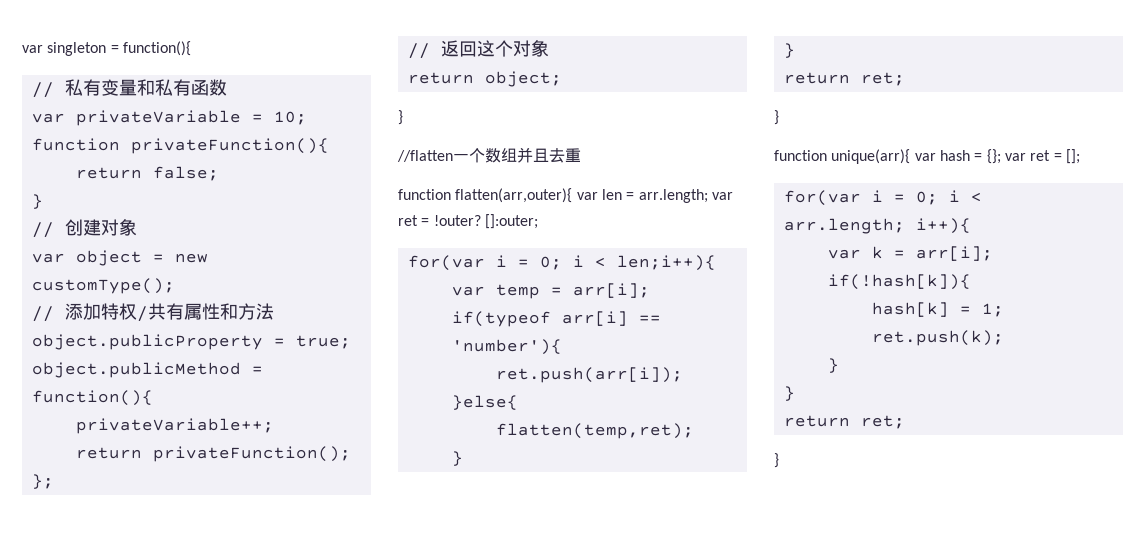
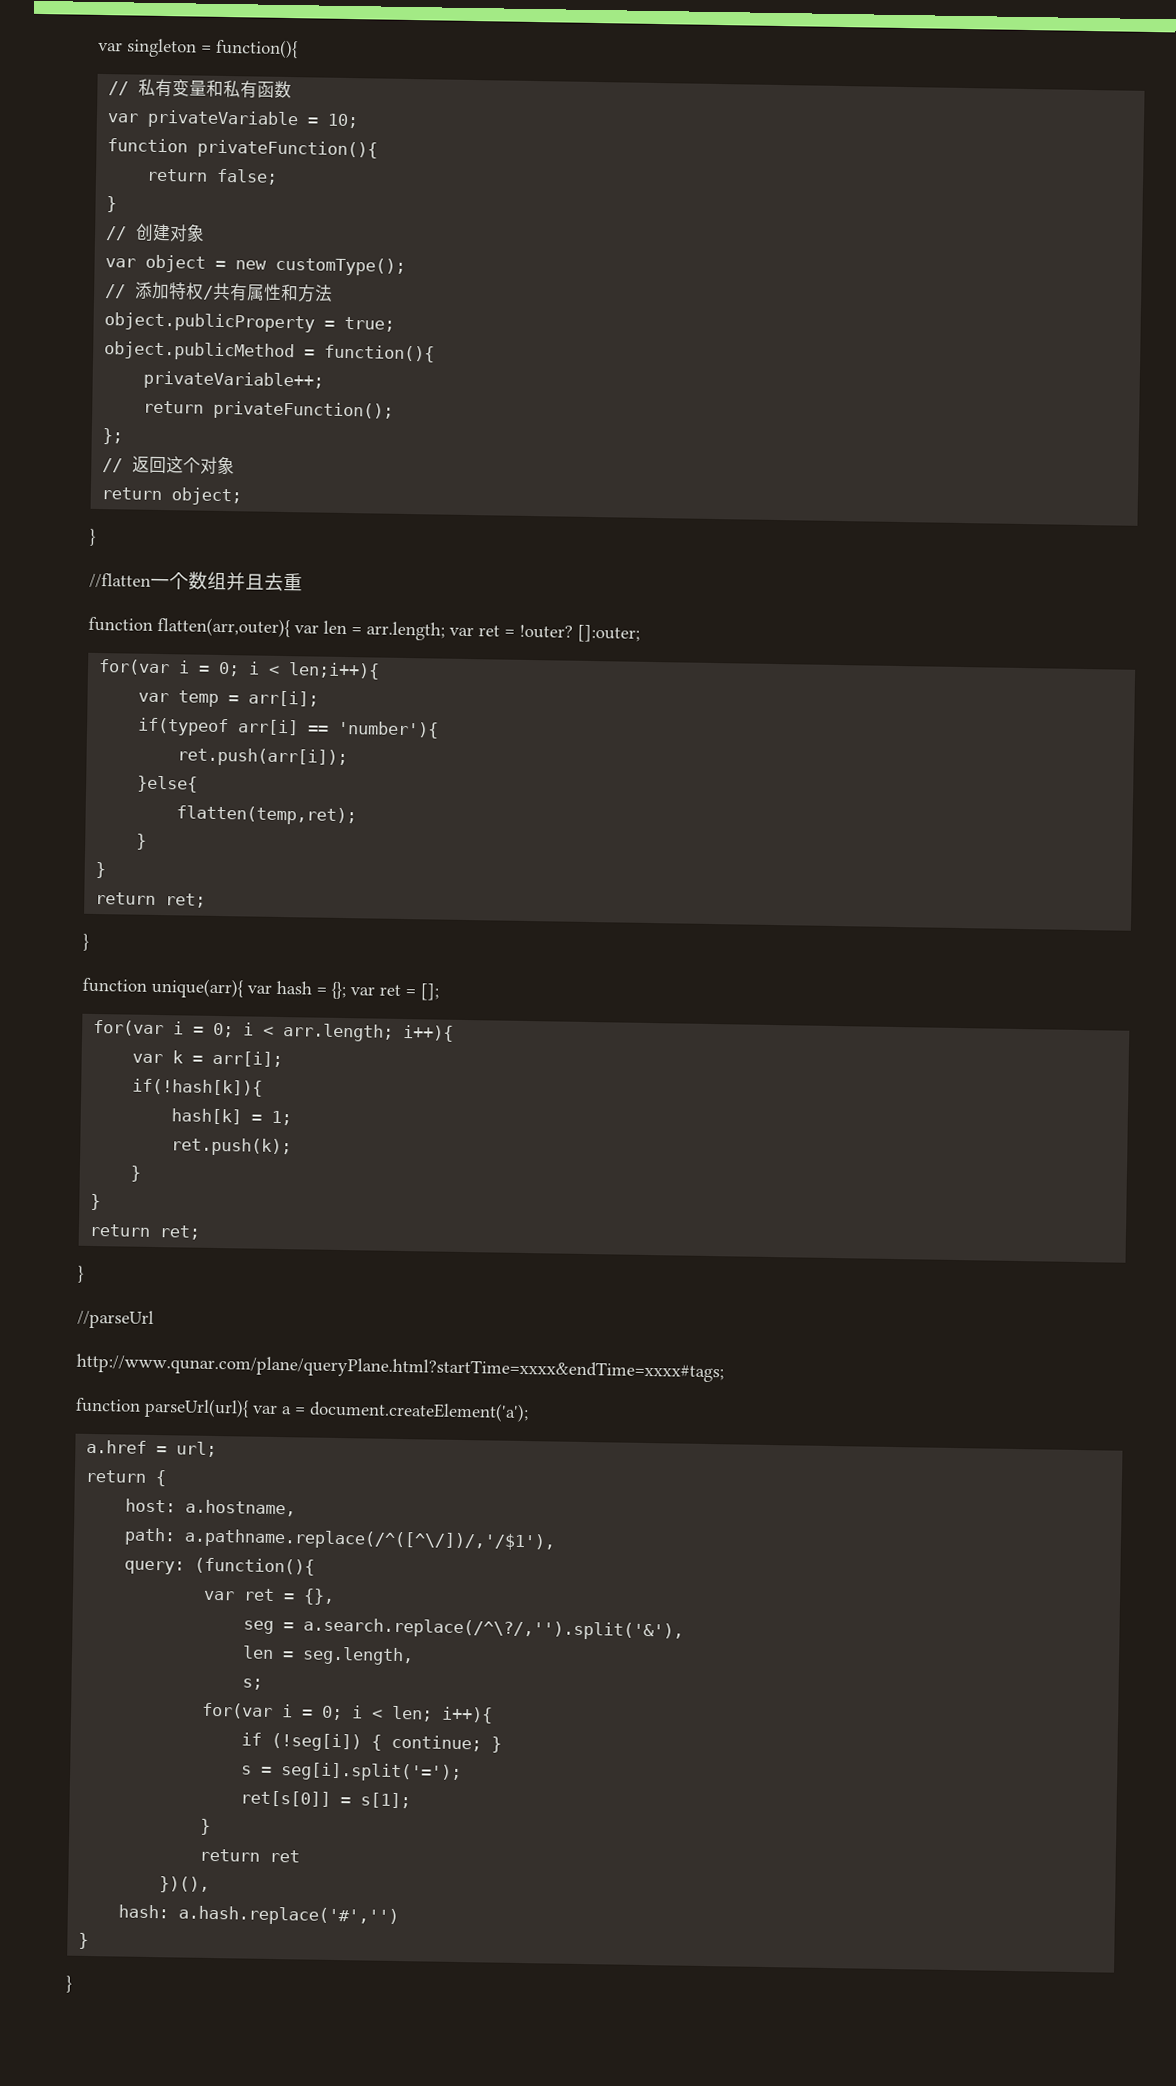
(779, 460) none -> [77,1309,154,1329] [76,1353,724,1383] [75,1397,529,1423] [86,1439,218,1458] [85,1469,168,1487] [125,1498,297,1517] [124,1527,557,1552] [124,1557,316,1576] [203,1588,336,1605] [243,1617,685,1641] [242,1645,415,1666] [242,1678,264,1690] [201,1702,494,1724] [241,1732,503,1753] [241,1762,463,1783] [240,1790,412,1809] [200,1818,212,1835] [199,1848,301,1863] [159,1876,211,1893] [118,1904,400,1927] [78,1932,90,1950] [66,1975,72,1993] // //parseUrl // http://www.qunar.com/plane/queryPlane.html?startTime=xxxx&endTime=xxxx#tags; // function parseUrl(url){ var a = document.createElement('a'); // a.href = url; // return { // host: a.hostname, // path: a.pathname.replace(/^([^\/])/,'/$1'), // query: (function(){ // var ret = {}, // seg = a.search.replace(/^\?/,'').split('&'), // len = seg.length, // s; // for(var i = 0; i < len; i++){ // if (!seg[i]) { continue; } // s = seg[i].split('='); // ret[s[0]] = s[1]; // } // return ret // })(), // hash: a.hash.replace('#','') // } // }

